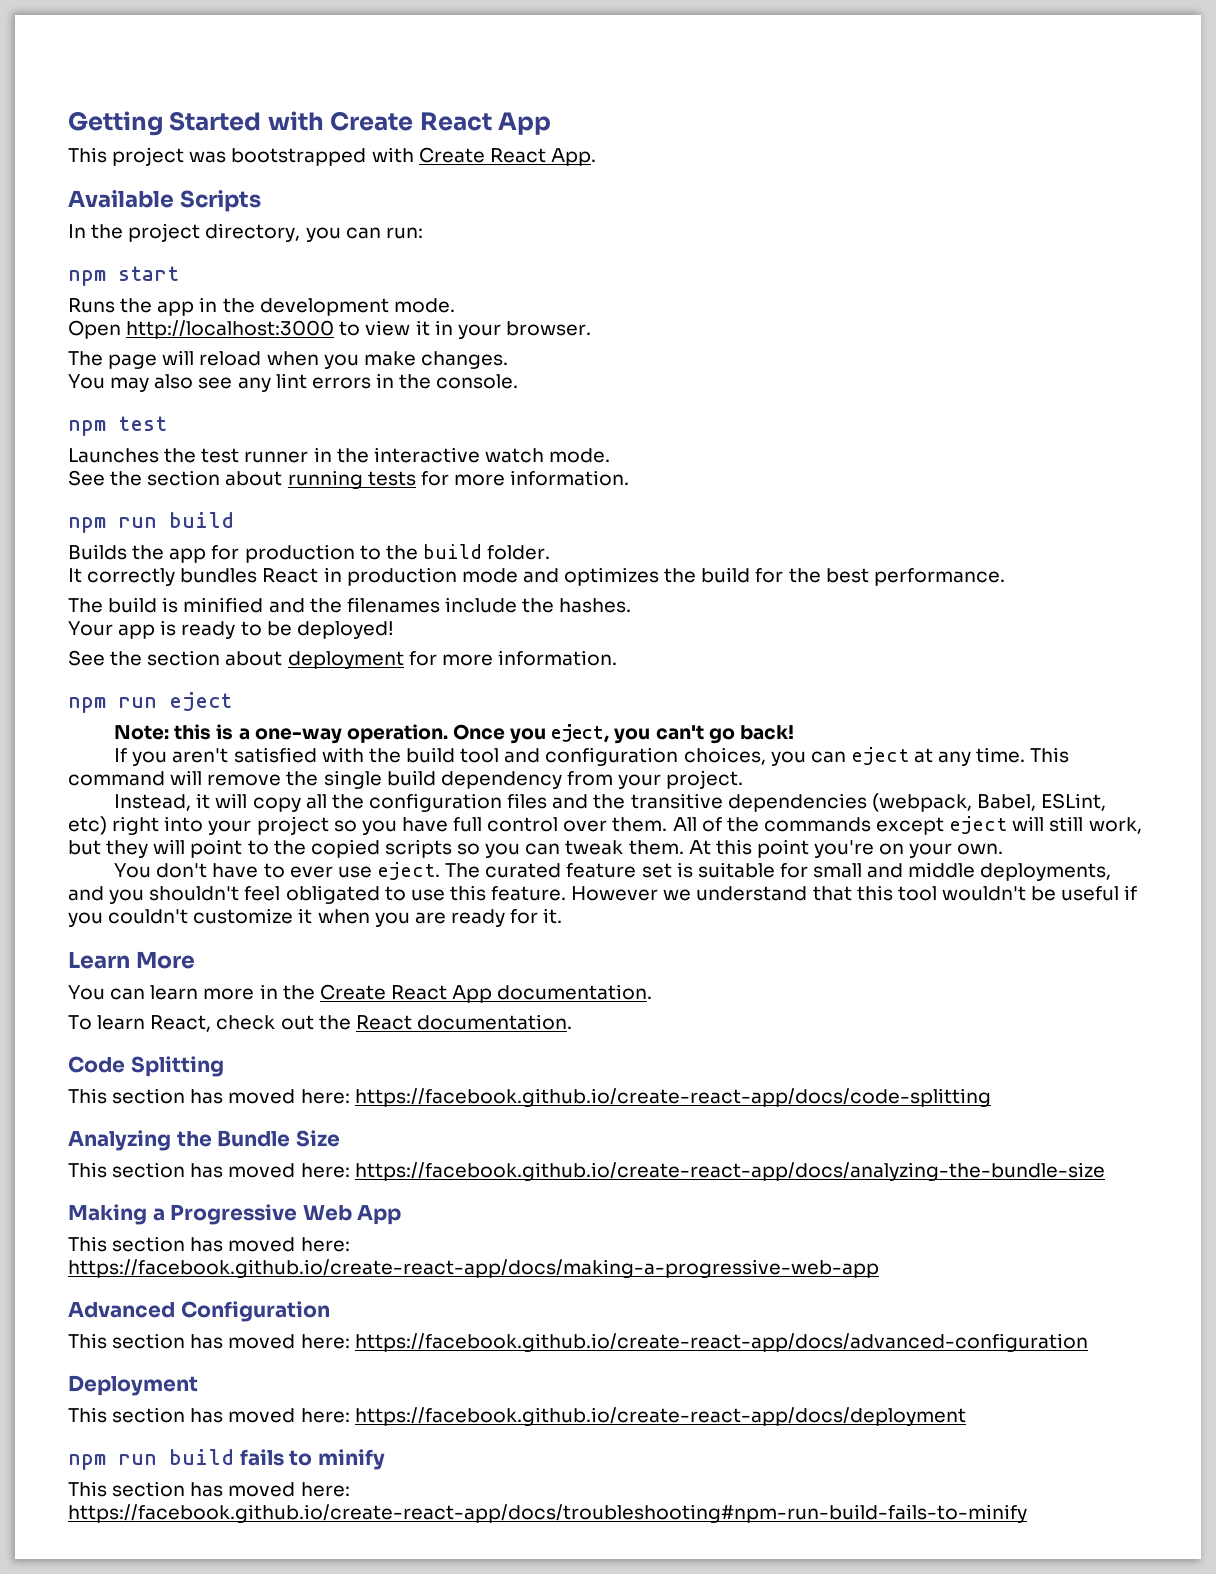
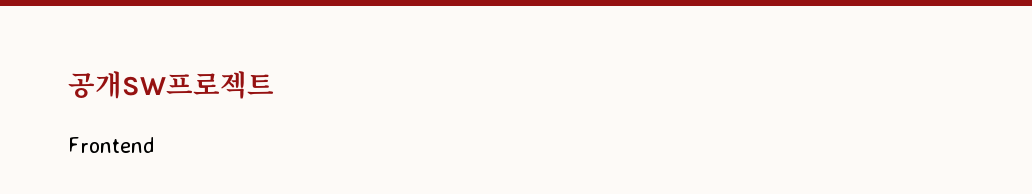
[68,111,552,136] [68,147,596,166] [68,190,261,212] [68,223,423,242] [68,266,179,286] [68,297,455,316] [68,320,591,339] [68,350,508,369] [68,373,519,392] [68,416,167,436] [68,447,611,463] [68,470,630,489] [68,512,234,533] [68,544,551,563] [68,567,1005,586] [68,597,632,613] [68,620,394,639] [68,650,617,669] [68,692,232,713] [114,724,794,744] [114,747,1070,766] [68,770,744,789] [114,793,1107,812] [68,816,1142,835] [68,839,1004,858] [114,862,1112,881] [68,885,1138,904] [68,908,563,927] [68,951,195,969] [68,984,653,1003] [68,1014,572,1032] [68,1056,224,1077] [68,1088,991,1107] [68,1130,340,1151] [68,1162,1105,1181] [68,1204,402,1225] [68,1236,350,1252] [68,1259,879,1278] [68,1301,330,1322] [68,1333,1088,1352] [68,1375,198,1396] [68,1407,966,1426] [68,1449,385,1470] [68,1481,350,1497] [68,1504,1027,1523] Getting Started with Create React App // This project was bootstrapped with Create React App. // Available Scripts // In the project directory, you can run: // npm start // Runs the app in the development mode. // Open http://localhost:3000 to view it in your browser. // The page will reload when you make changes. // You may also see any lint errors in the console. // npm test // Launches the test runner in the interactive watch mode. // See the section about running tests for more information. // npm run build // Builds the app for production to the build folder. // It correctly bundles React in production mode and optimizes the build for the best performance. // The build is minified and the filenames include the hashes. // Your app is ready to be deployed! // See the section about deployment for more information. // npm run eject // Note: this is a one-way operation. Once you eject, you can't go back! // If you aren't satisfied with the build tool and configuration choices, you can eject at any time. This command will remove the single build dependency from your project. // Instead, it will copy all the configuration files and the transitive dependencies (webpack, Babel, ESLint, etc) right into your project so you have full control over them. All of the commands except eject will still work, but they will point to the copied scripts so you can tweak them. At this point you're on your own. // You don't have to ever use eject. The curated feature set is suitable for small and middle deployments, and you shouldn't feel obligated to use this feature. However we understand that this tool wouldn't be useful if you couldn't customize it when you are ready for it. // Learn More // You can learn more in the Create React App documentation. // To learn React, check out the React documentation. // Code Splitting // This section has moved here: https://facebook.github.io/create-react-app/docs/code-splitting // Analyzing the Bundle Size // This section has moved here: https://facebook.github.io/create-react-app/docs/analyzing-the-bundle-size // Making a Progressive Web App // This section has moved here: https://facebook.github.io/create-react-app/docs/making-a-progressive-web-app // Advanced Configuration // This section has moved here: https://facebook.github.io/create-react-app/docs/advanced-configuration // Deployment // This section has moved here: https://facebook.github.io/create-react-app/docs/deployment // npm run build fails to minify // This section has moved here: https://facebook.github.io/create-react-app/docs/troubleshooting#npm-run-build-fails-to-minify -> [68,71,274,99] [68,137,154,153] 공개SW프로젝트 // Frontend

